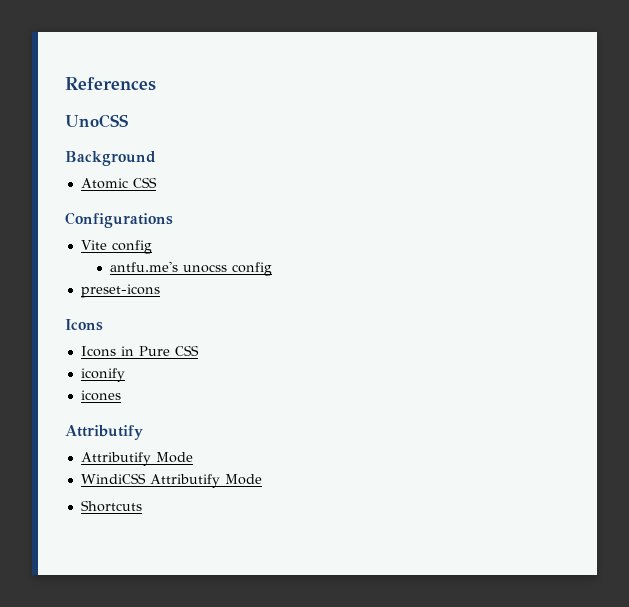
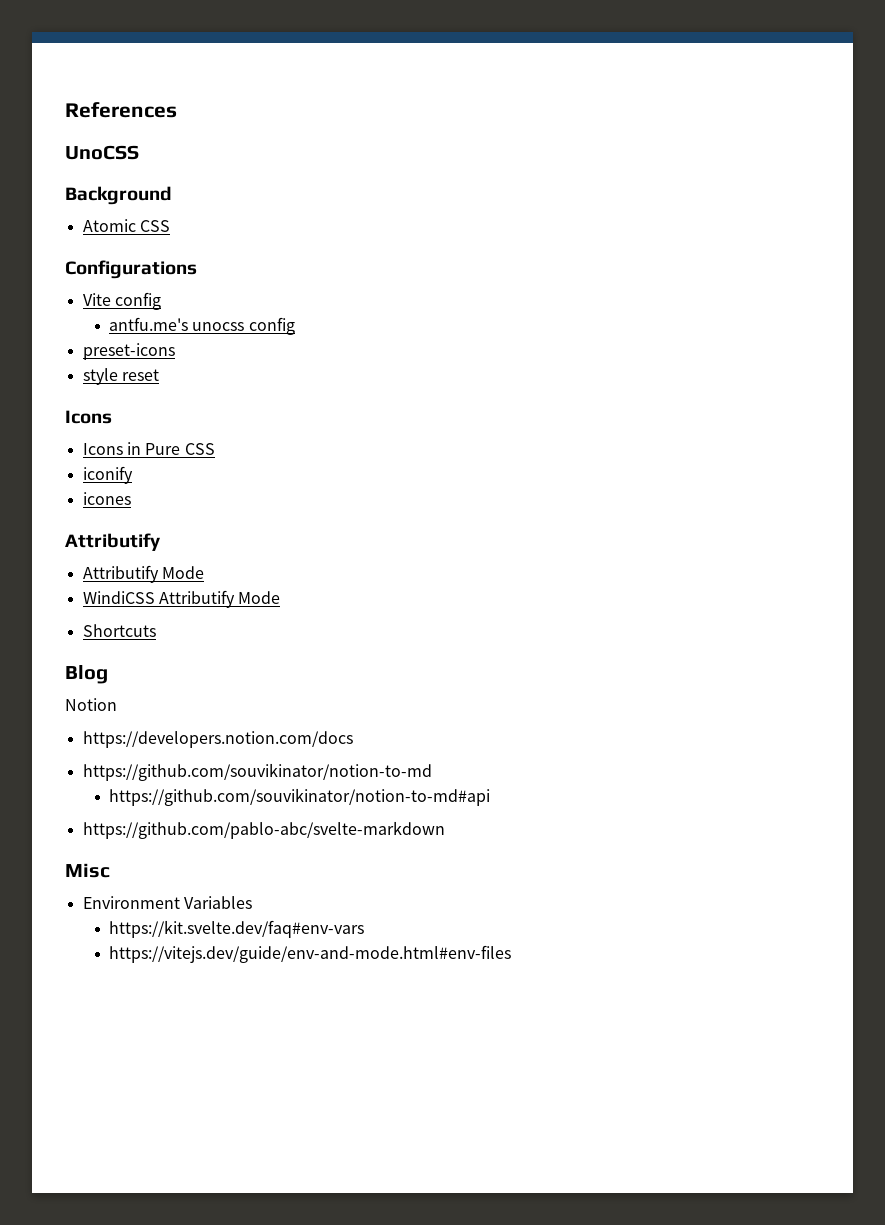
(160, 291) none -> [82,368,159,385] // style reset
(142, 506) none -> [65,665,108,684] [65,698,117,711] [82,731,353,748] [82,763,432,781] [109,788,491,806] [82,821,445,839] [65,863,110,878] [82,896,252,909] [109,920,365,938] [109,945,512,963] // Blog // Notion // https://developers.notion.com/docs // https://github.com/souvikinator/notion-to-md // https://github.com/souvikinator/notion-to-md#api // https://github.com/pablo-abc/svelte-markdown // Misc // Environment Variables // https://kit.svelte.dev/faq#env-vars // https://vitejs.dev/guide/env-and-mode.html#env-files

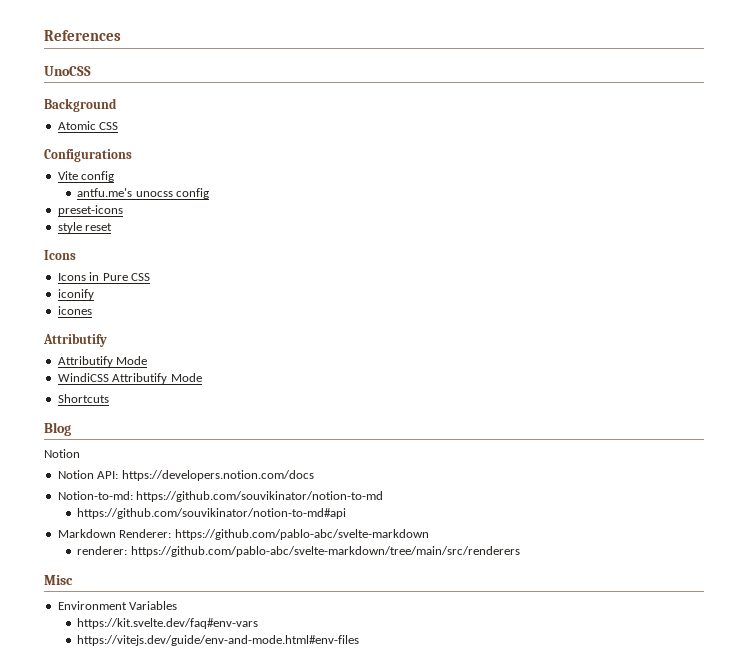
(117, 704) none -> [57,470,119,479] Notion API:
(353, 739) none -> [57,491,133,500] Notion-to-md:
(491, 797) none -> [57,529,172,538] Markdown Renderer:
(445, 830) none -> [77,546,520,557] // renderer: https://github.com/pablo-abc/svelte-markdown/tree/main/src/renderers

